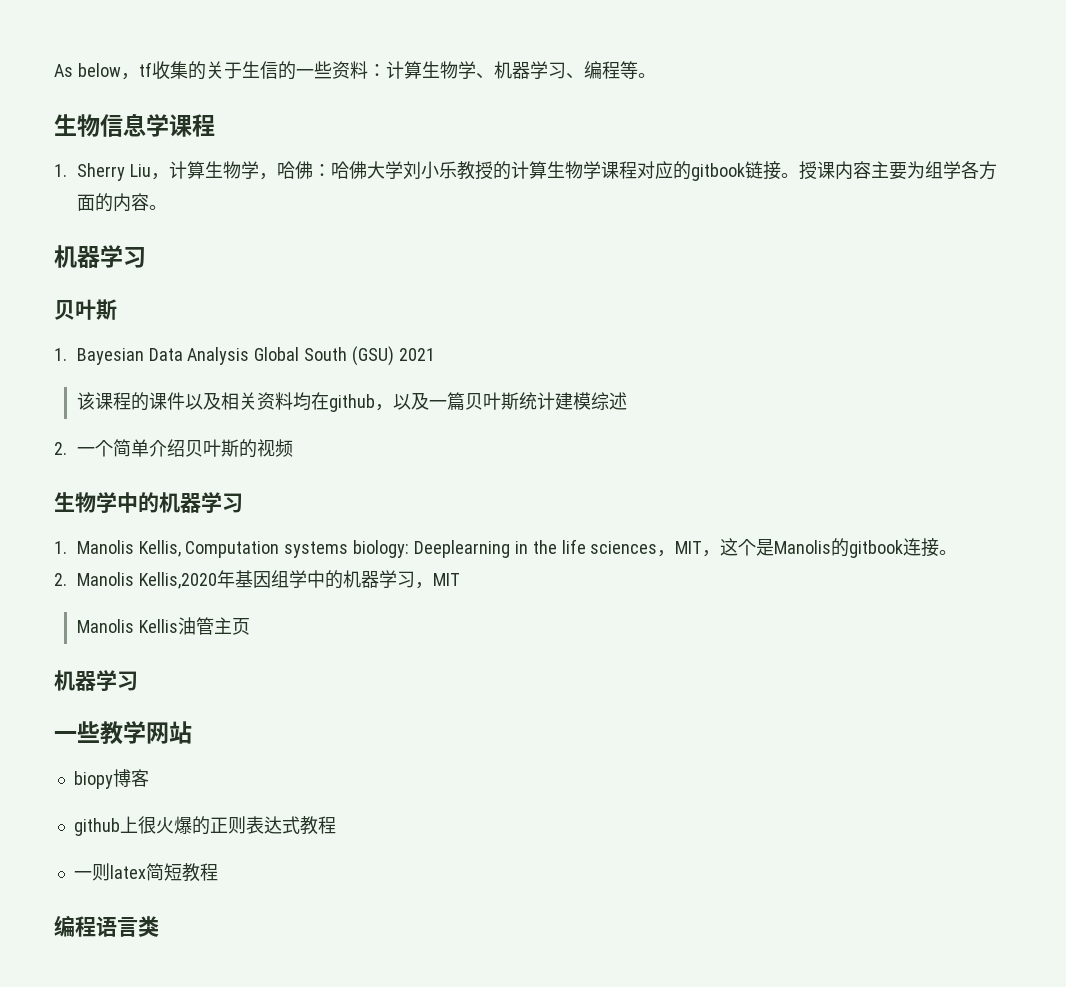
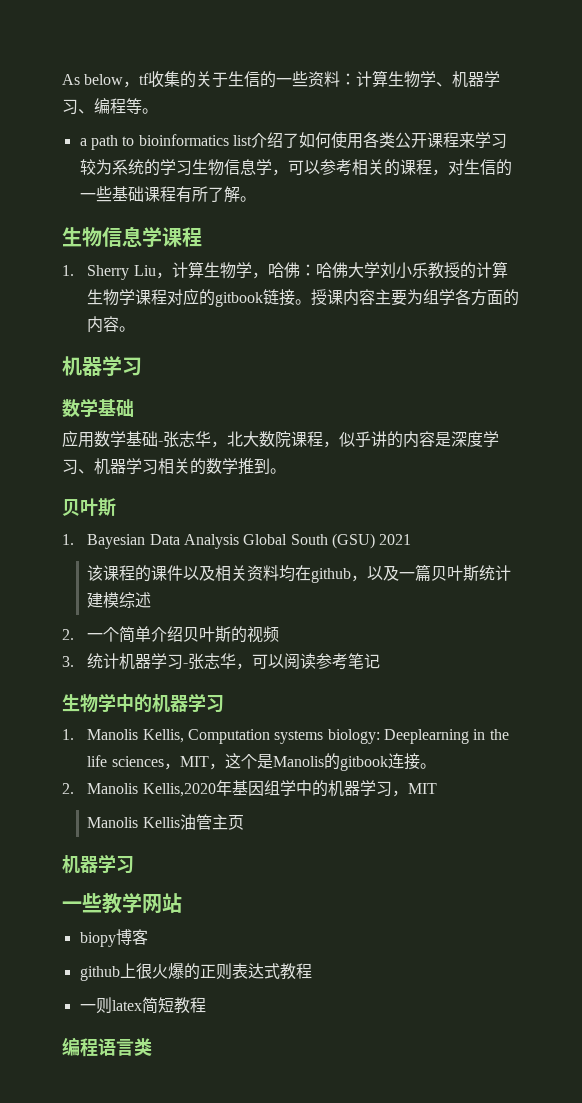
(656, 75) none -> [79,132,507,150] [79,159,512,176] [79,186,256,203] // a path to bioinformatics list介绍了如何使用各类公开课程来学习较为系统的学习生物信息学，可以参考相关的课程，对生信的一些基础课程有所了解。
(146, 257) none -> [62,398,134,417] [62,430,499,448] [62,458,286,475] // 数学基础 // 应用数学基础-张志华，北大数院课程，似乎讲的内容是深度学习、机器学习相关的数学推到。
(293, 448) none -> [62,653,381,670] // 3.统计机器学习-张志华，可以阅读参考笔记

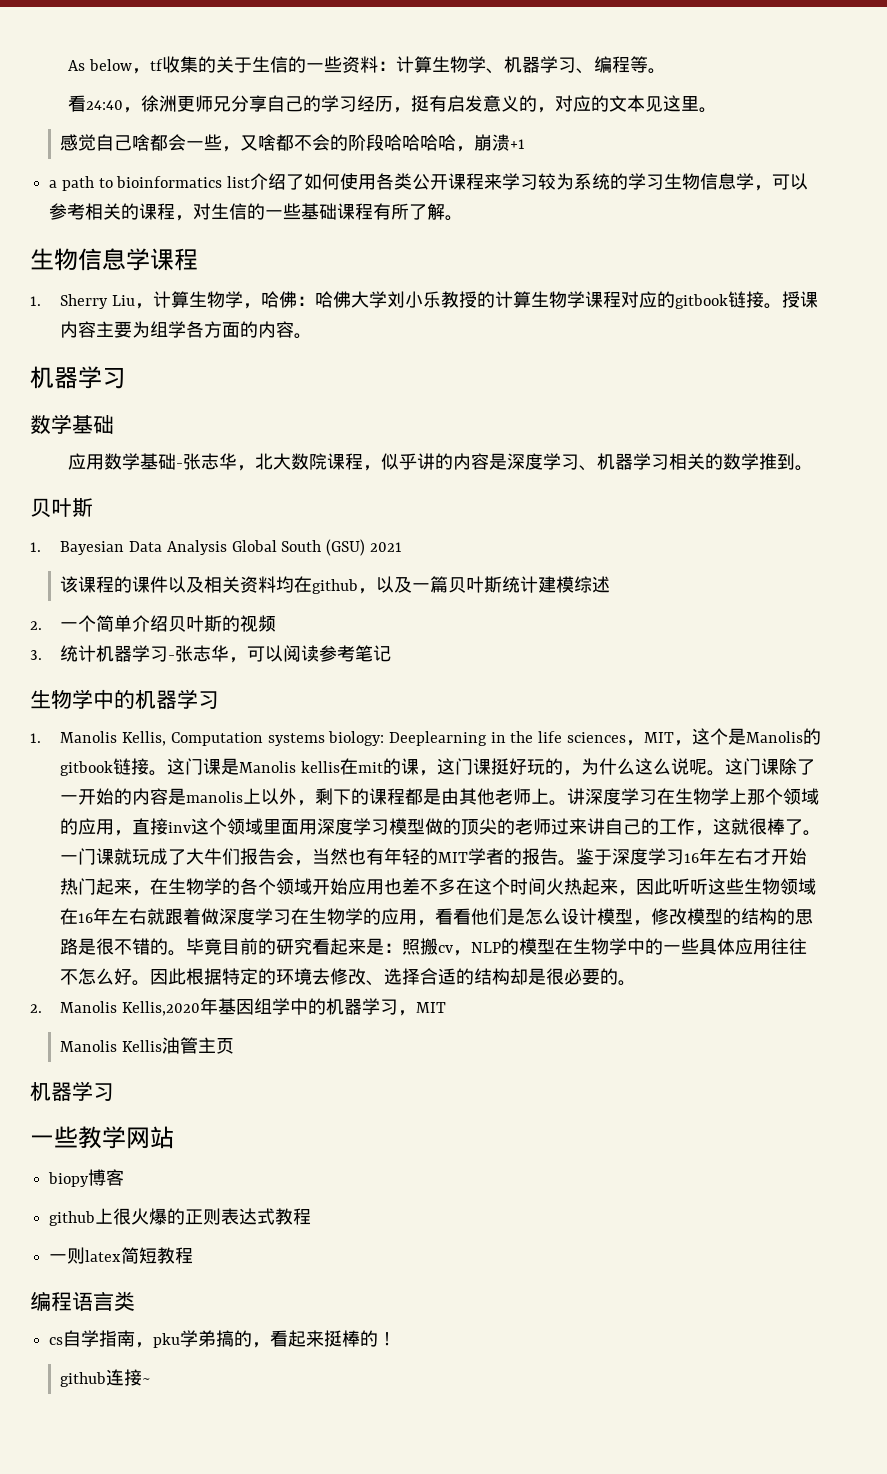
(158, 111) none -> [68,95,718,113] [60,134,526,152] // 看24:40，徐洲更师兄分享自己的学习经历，挺有启发意义的，对应的文本见这里。 // 感觉自己啥都会一些，又啥都不会的阶段哈哈哈哈，崩溃+1
[387,753,436,770] 连接。 -> [113,758,816,776] [60,788,820,806] [60,818,822,836] [60,848,808,866] [60,878,817,896] [60,908,814,926] [60,938,808,956] [60,968,637,986] 链接。这门课是Manolis kellis在mit的课，这门课挺好玩的，为什么这么说呢。这门课除了一开始的内容是manolis上以外，剩下的课程都是由其他老师上。讲深度学习在生物学上那个领域的应用，直接inv这个领域里面用深度学习模型做的顶尖的老师过来讲自己的工作，这就很棒了。一门课就玩成了大牛们报告会，当然也有年轻的MIT学者的报告。鉴于深度学习16年左右才开始热门起来，在生物学的各个领域开始应用也差不多在这个时间火热起来，因此听听这些生物领域在16年左右就跟着做深度学习在生物学的应用，看看他们是怎么设计模型，修改模型的结构的思路是很不错的。毕竟目前的研究看起来是：照搬cv，NLP的模型在生物学中的一些具体应用往往不怎么好。因此根据特定的环境去修改、选择合适的结构却是很必要的。
(152, 1047) none -> [49,1330,397,1348] [60,1369,152,1387] // cs自学指南，pku学弟搞的，看起来挺棒的！ // github连接~

